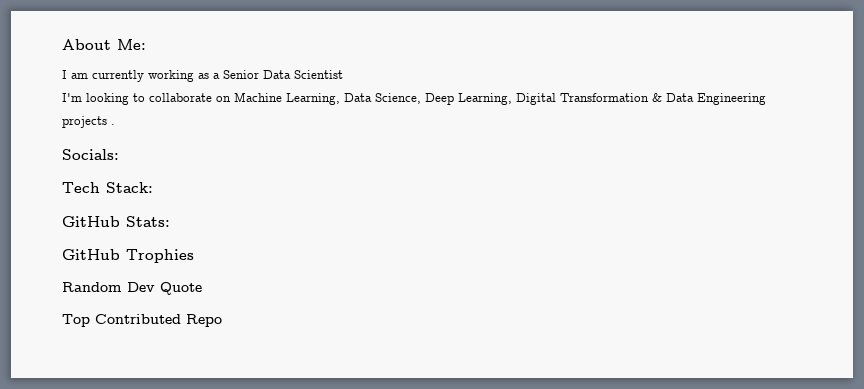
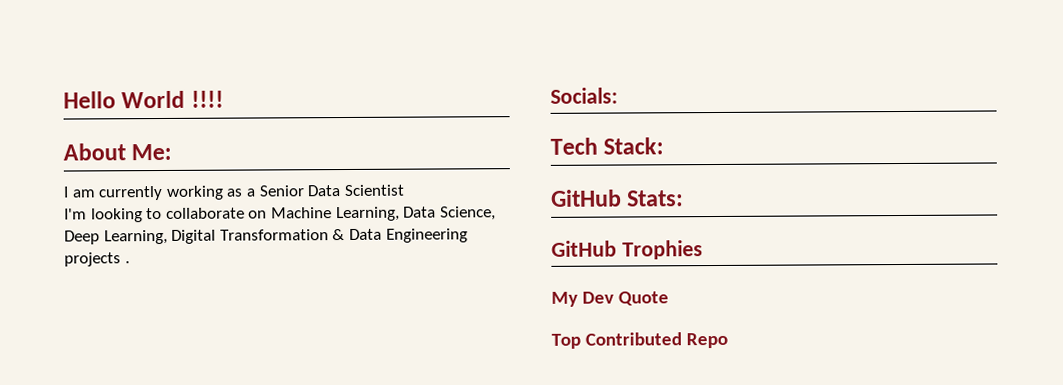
(62, 44) none -> [63,90,224,109] Hello World !!!! //
[62,282,122,292] Random -> [551,291,578,307] My

